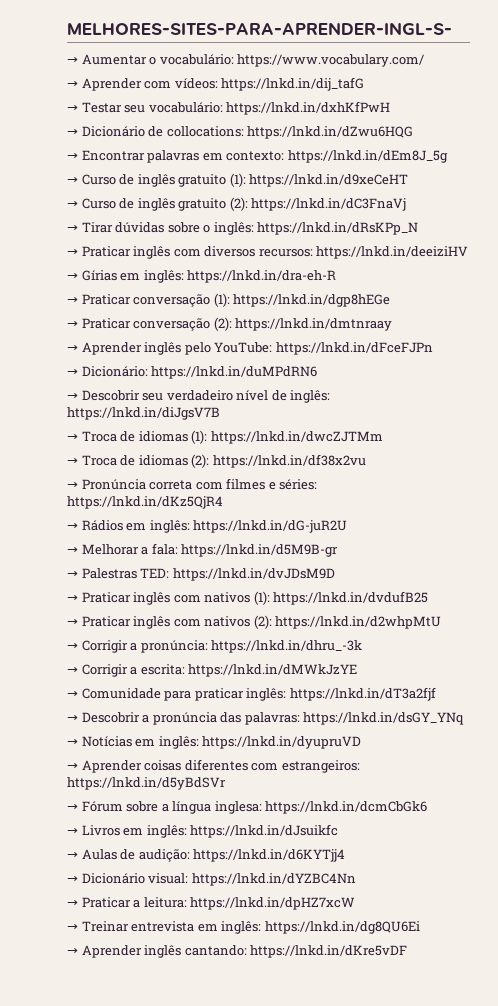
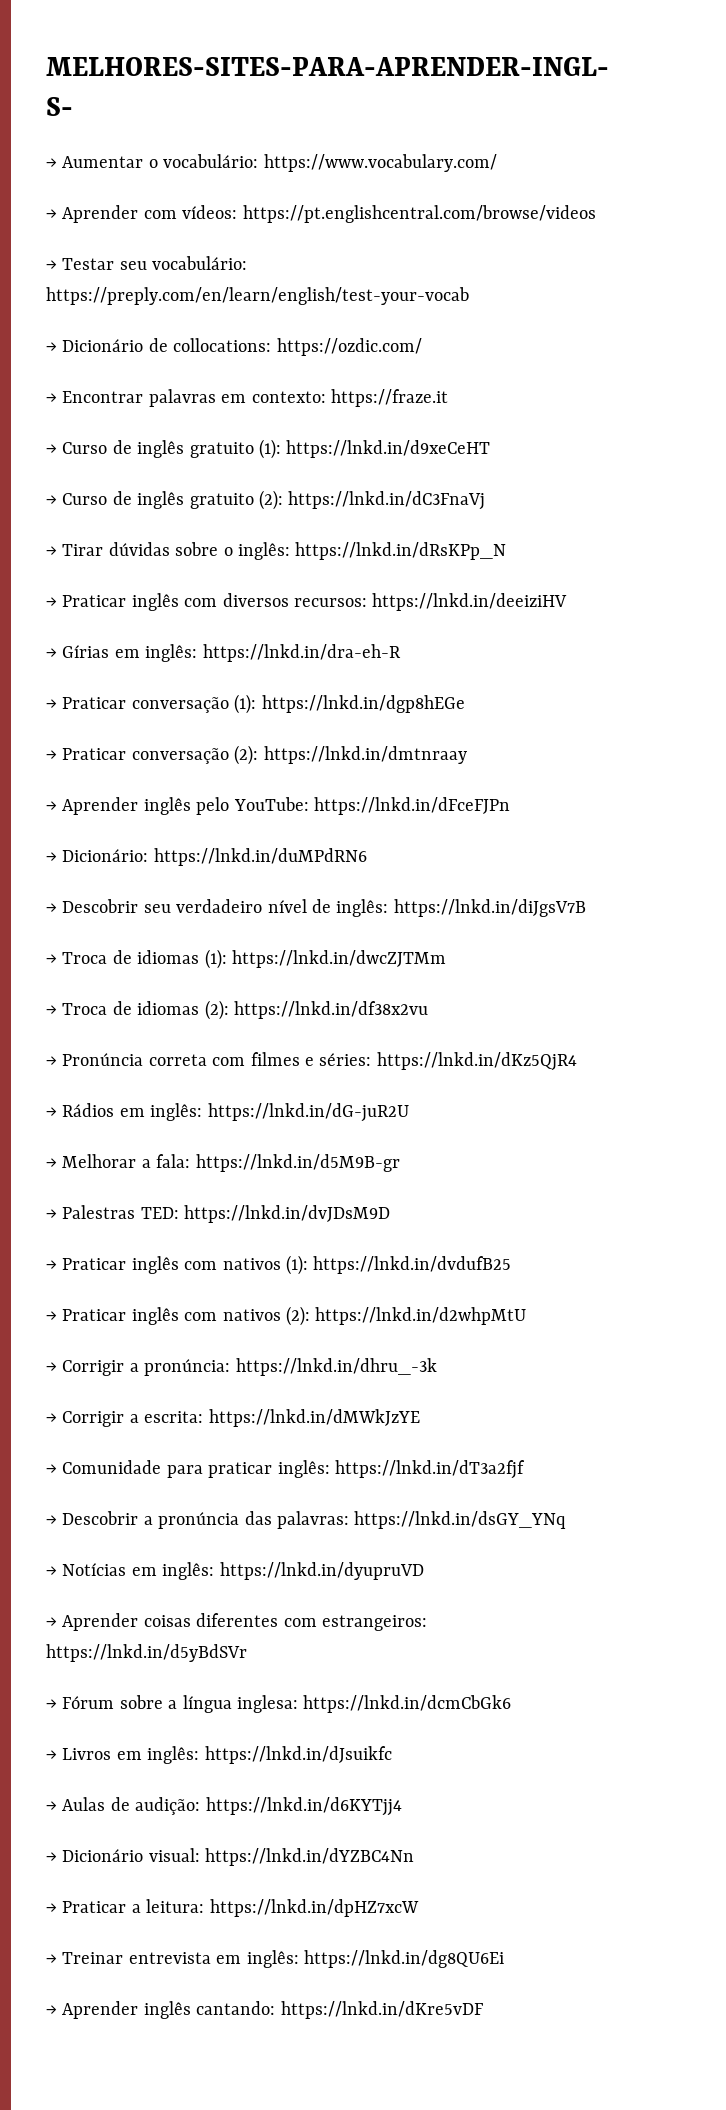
[221,77,365,91] https://lnkd.in/dij_tafG -> [242,205,596,223] https://pt.englishcentral.com/browse/videos
[226,101,391,115] https://lnkd.in/dxhKfPwH -> [46,287,469,305] https://preply.com/en/learn/english/test-your-vocab
[247,126,414,139] https://lnkd.in/dZwu6HQG -> [276,338,422,356] https://ozdic.com/
[287,150,448,163] https://lnkd.in/dEm8J_5g -> [331,389,448,407] https://fraze.it

